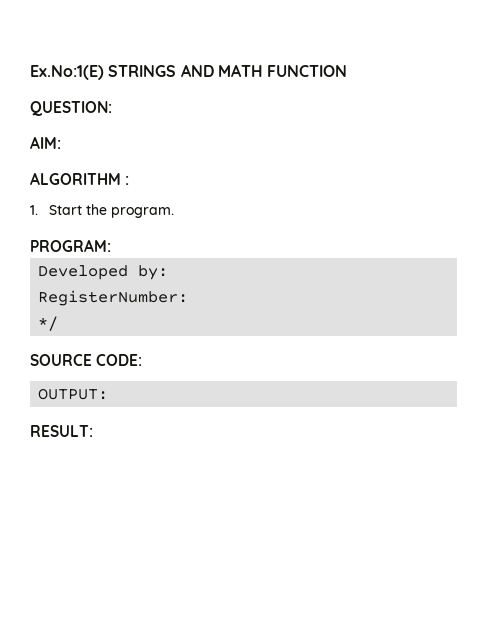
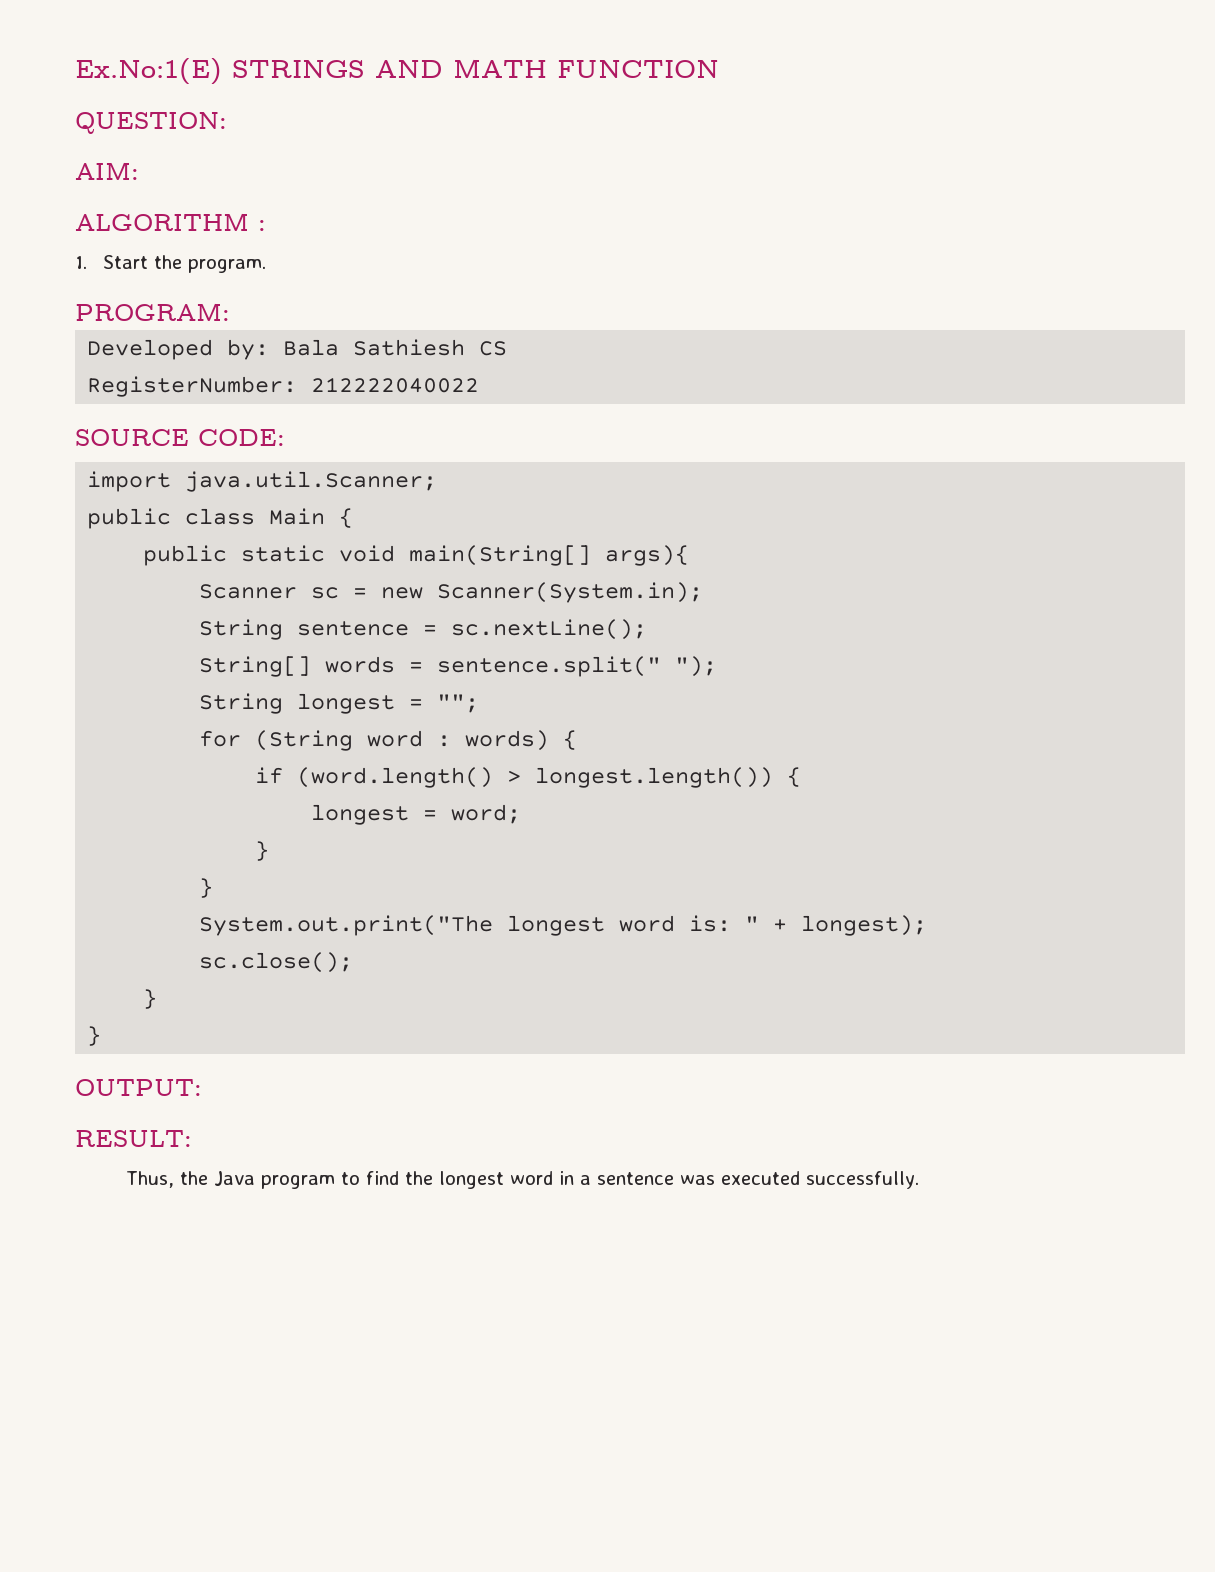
(169, 272) none -> [283,339,508,356] Bala Sathiesh CS
[38,316,59,331] // */ -> [311,377,480,393] 212222040022
[38,388,109,400] [30,425,93,437] OUTPUT: // RESULT: -> [87,471,438,492] [87,508,354,529] [143,545,690,566] [199,582,704,603] [199,619,648,640] [199,656,718,677] [199,693,480,714] [199,730,578,751] [255,767,802,788] [311,804,522,825] [255,841,270,861] [199,878,214,898] [199,915,928,936] [199,952,354,973] [143,989,158,1009] [87,1026,102,1046] [75,1079,202,1096] [75,1130,192,1147] [126,1171,920,1189] import java.util.Scanner; // public class Main { // public static void main(String[] args){ // Scanner sc = new Scanner(System.in); // String sentence = sc.nextLine(); // String[] words = sentence.split(" "); // String longest = ""; // for (String word : words) { // if (word.length() > longest.length()) { // longest = word; // } // } // System.out.print("The longest word is: " + longest); // sc.close(); // } // } // OUTPUT: // RESULT: // Thus, the Java program to find the longest word in a sentence was executed successfully.

